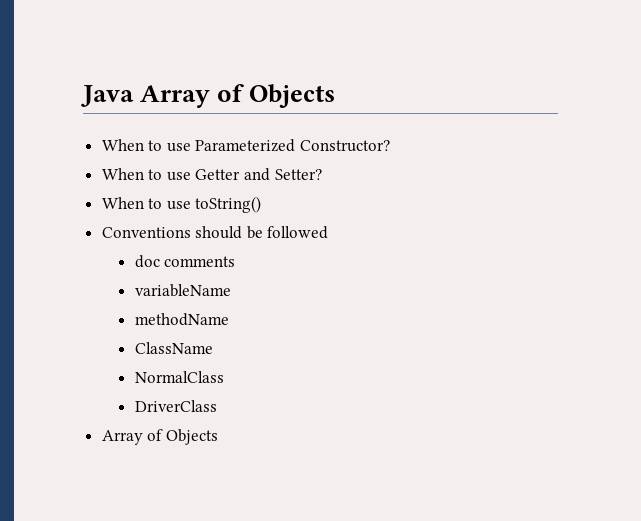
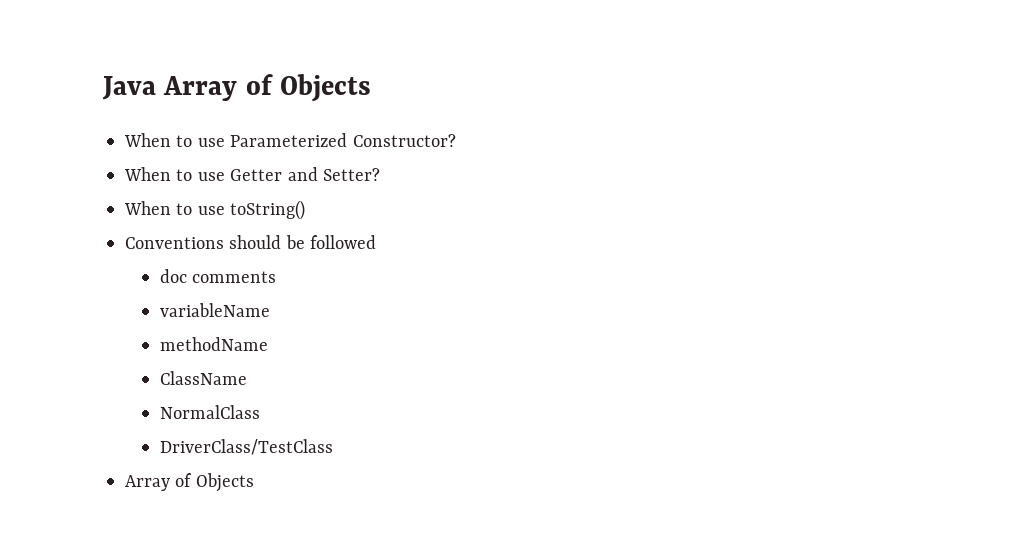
[134,400,217,412] DriverClass -> [159,439,333,455] DriverClass/TestClass

